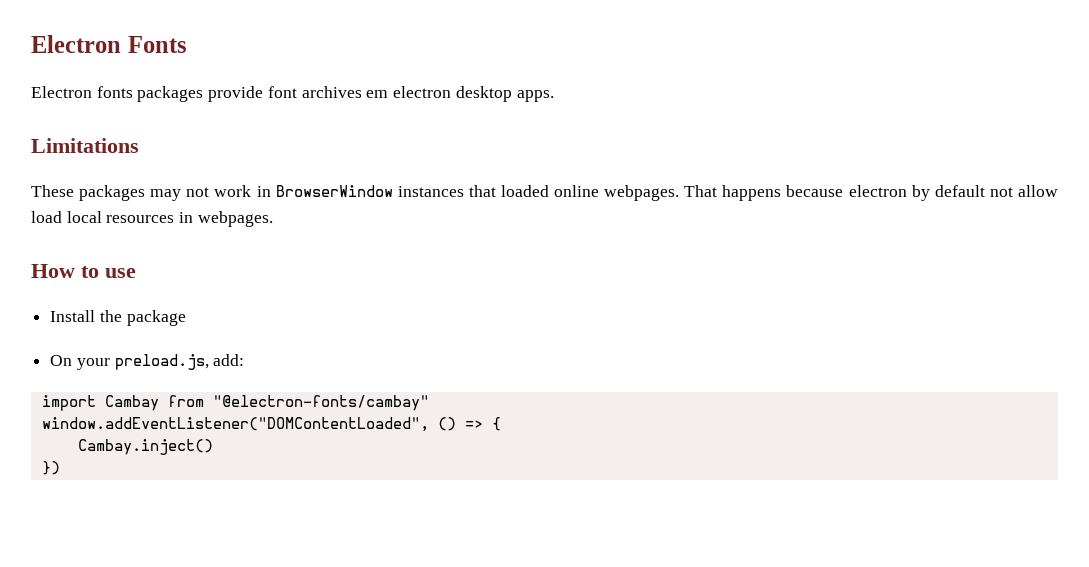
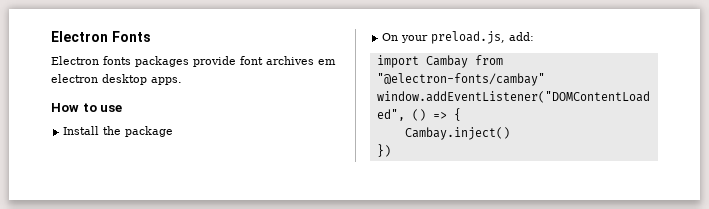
[31,138,139,153] [31,185,1058,201] [31,211,273,227] // Limitations // These packages may not work in BrowserWindow instances that loaded online webpages. That happens because electron by default not allow load local resources in webpages. -> (182, 81) none

